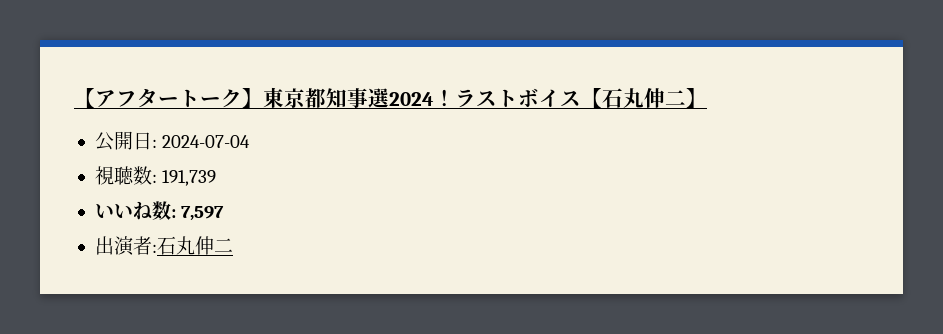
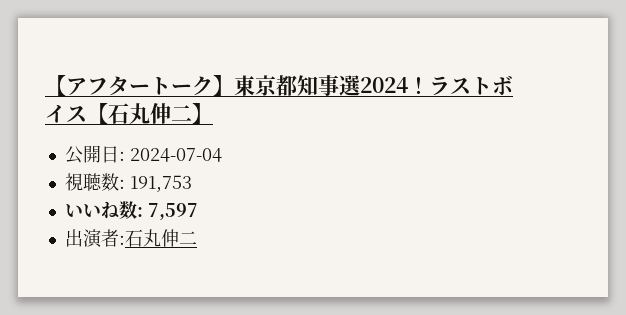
[162,170,217,186] 191,739 -> [129,175,192,193] 191,753

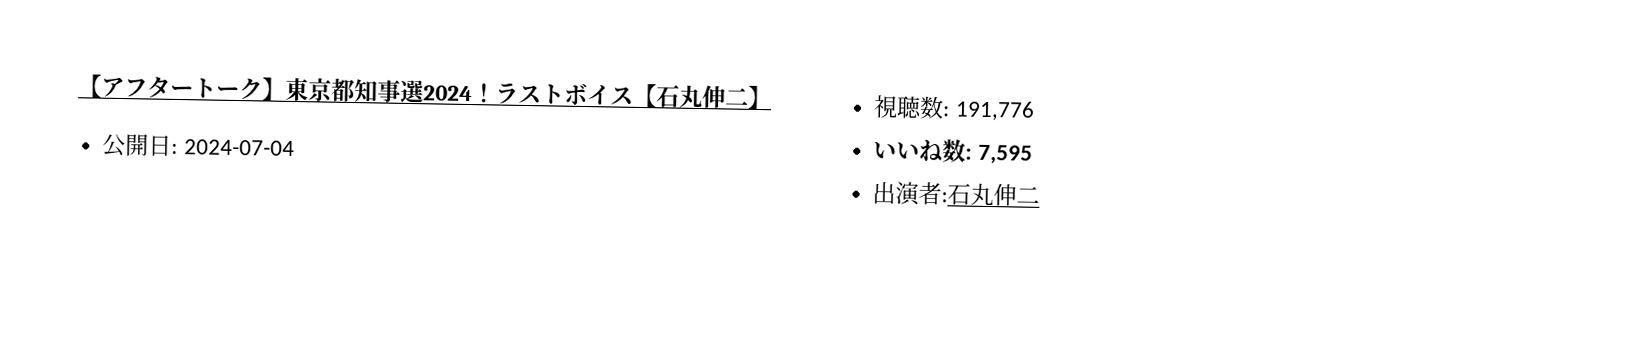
[129,175,192,193] 191,753 -> [954,100,1035,121] 191,776
[147,203,198,220] 7,597 -> [977,144,1033,165] 7,595

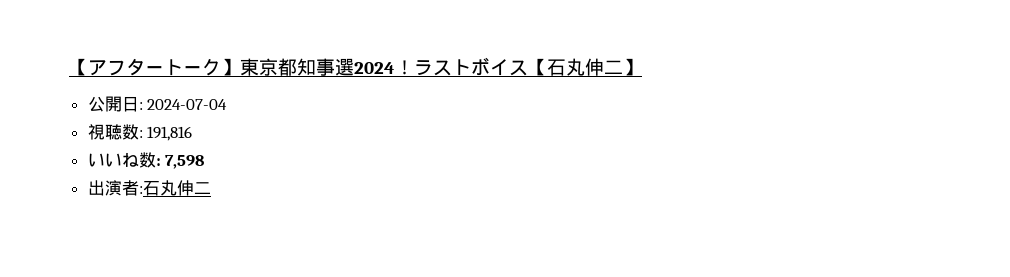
[954,100,1035,121] 191,776 -> [147,126,193,141] 191,816
[977,144,1033,165] 7,595 -> [165,155,205,169] 7,598

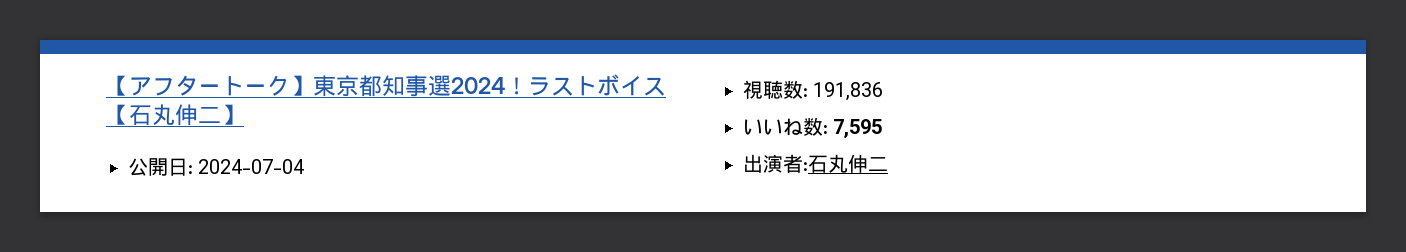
[147,126,193,141] 191,816 -> [813,82,884,101] 191,836
[165,155,205,169] 7,598 -> [833,119,883,138] 7,595

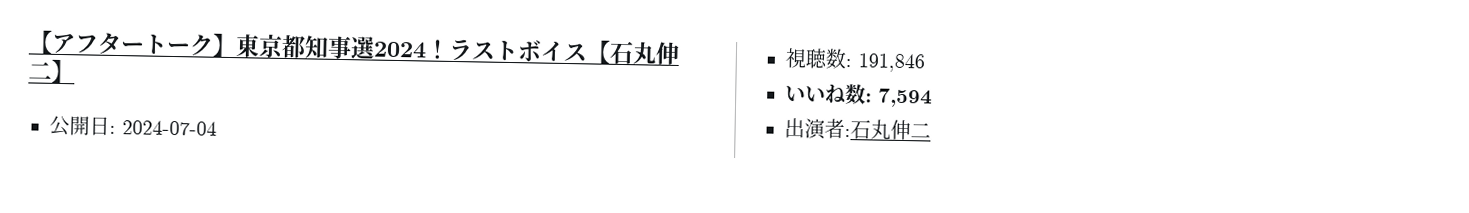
[813,82,884,101] 191,836 -> [858,53,925,73] 191,846
[833,119,883,138] 7,595 -> [878,88,933,108] 7,594

